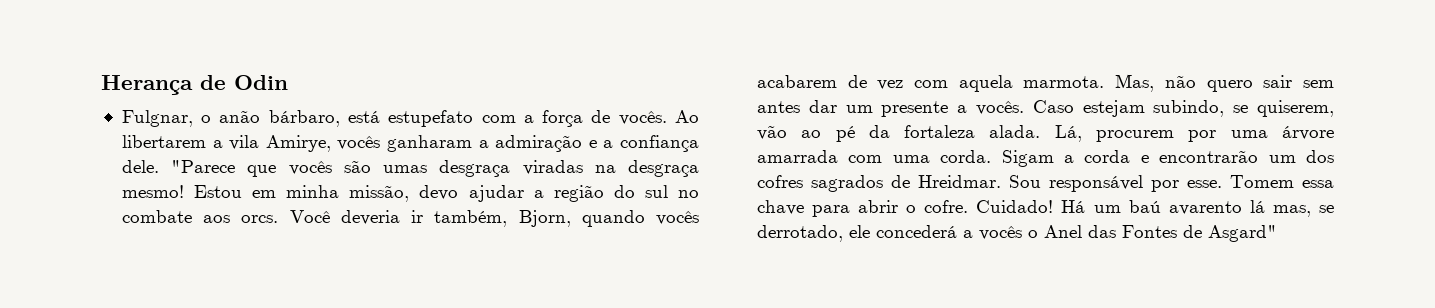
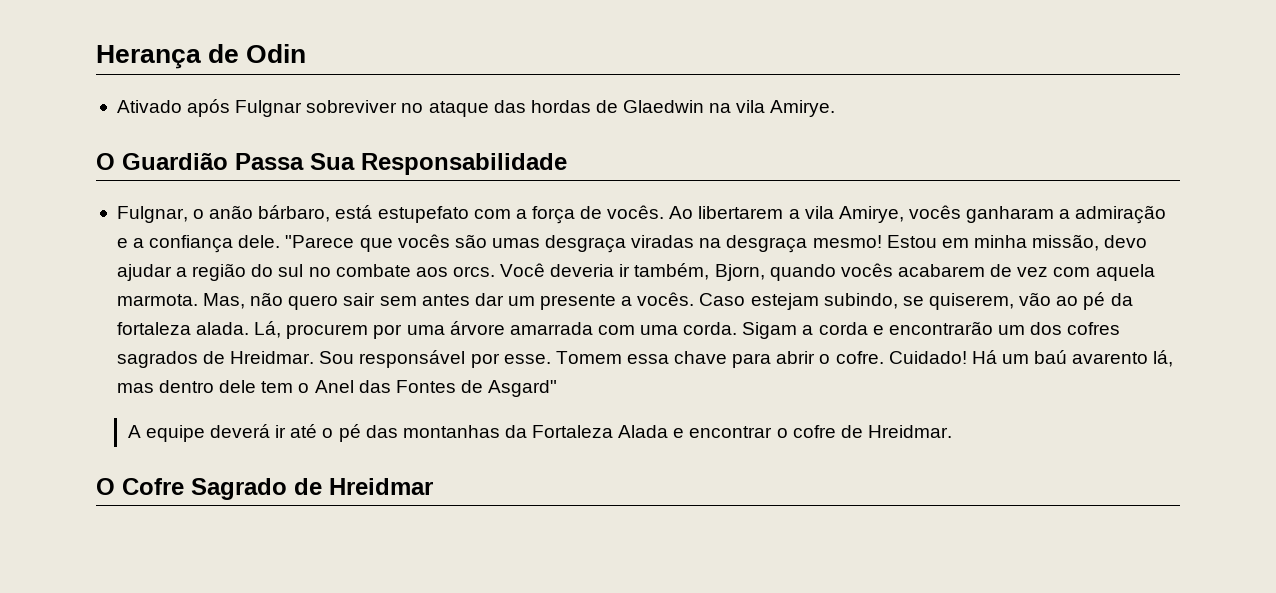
(288, 82) none -> [116,99,836,117] [96,152,567,175] // Ativado após Fulgnar sobreviver no ataque das hordas de Glaedwin na vila Amirye. // O Guardião Passa Sua Responsabilidade
[1249,200,1335,217] [756,225,1022,242] lá mas, se derrotado, ele concederá a vocês -> [1153,350,1174,367] [116,380,294,393] lá, mas dentro dele tem
(1277, 233) none -> [127,424,952,442] [96,478,433,500] // A equipe deverá ir até o pé das montanhas da Fortaleza Alada e encontrar o cofre de Hreidmar. // O Cofre Sagrado de Hreidmar

